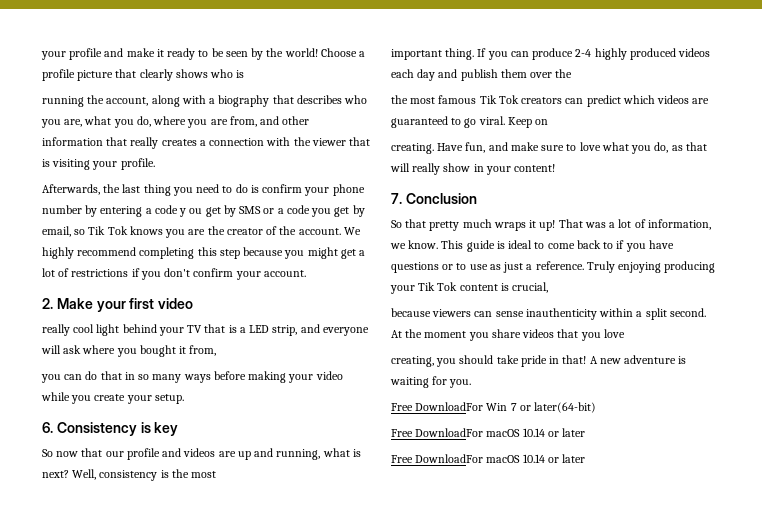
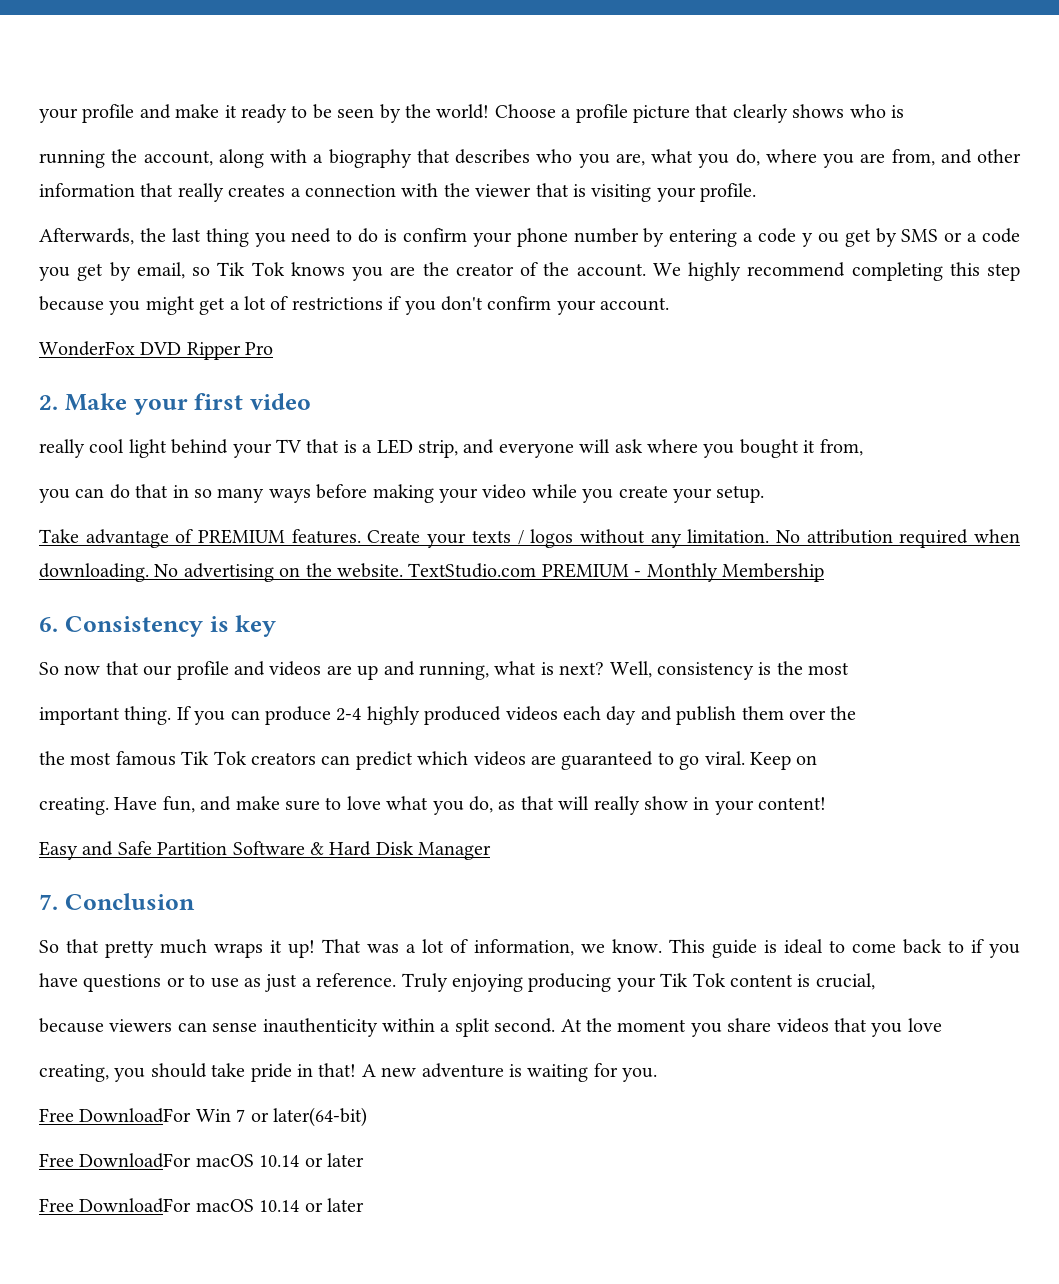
(306, 273) none -> [39,341,274,360] // WonderFox DVD Ripper Pro
(184, 399) none -> [39,529,1020,548] [39,563,824,582] // Take advantage of PREMIUM features. Create your texts / logos without any limitation. No attribution required when downloading. No advertising on the website. TextStudio.com PREMIUM - Monthly Membership
(556, 168) none -> [39,841,492,860] // Easy and Safe Partition Software & Hard Disk Manager

